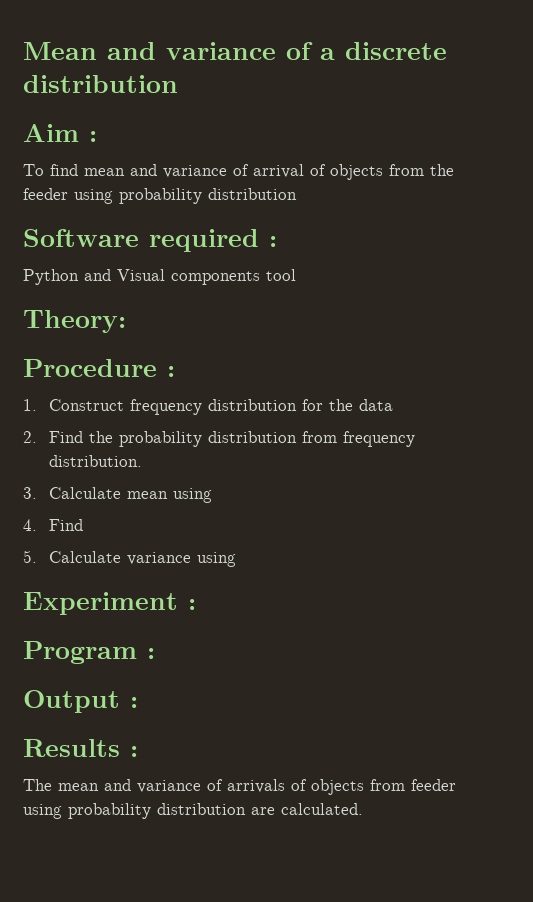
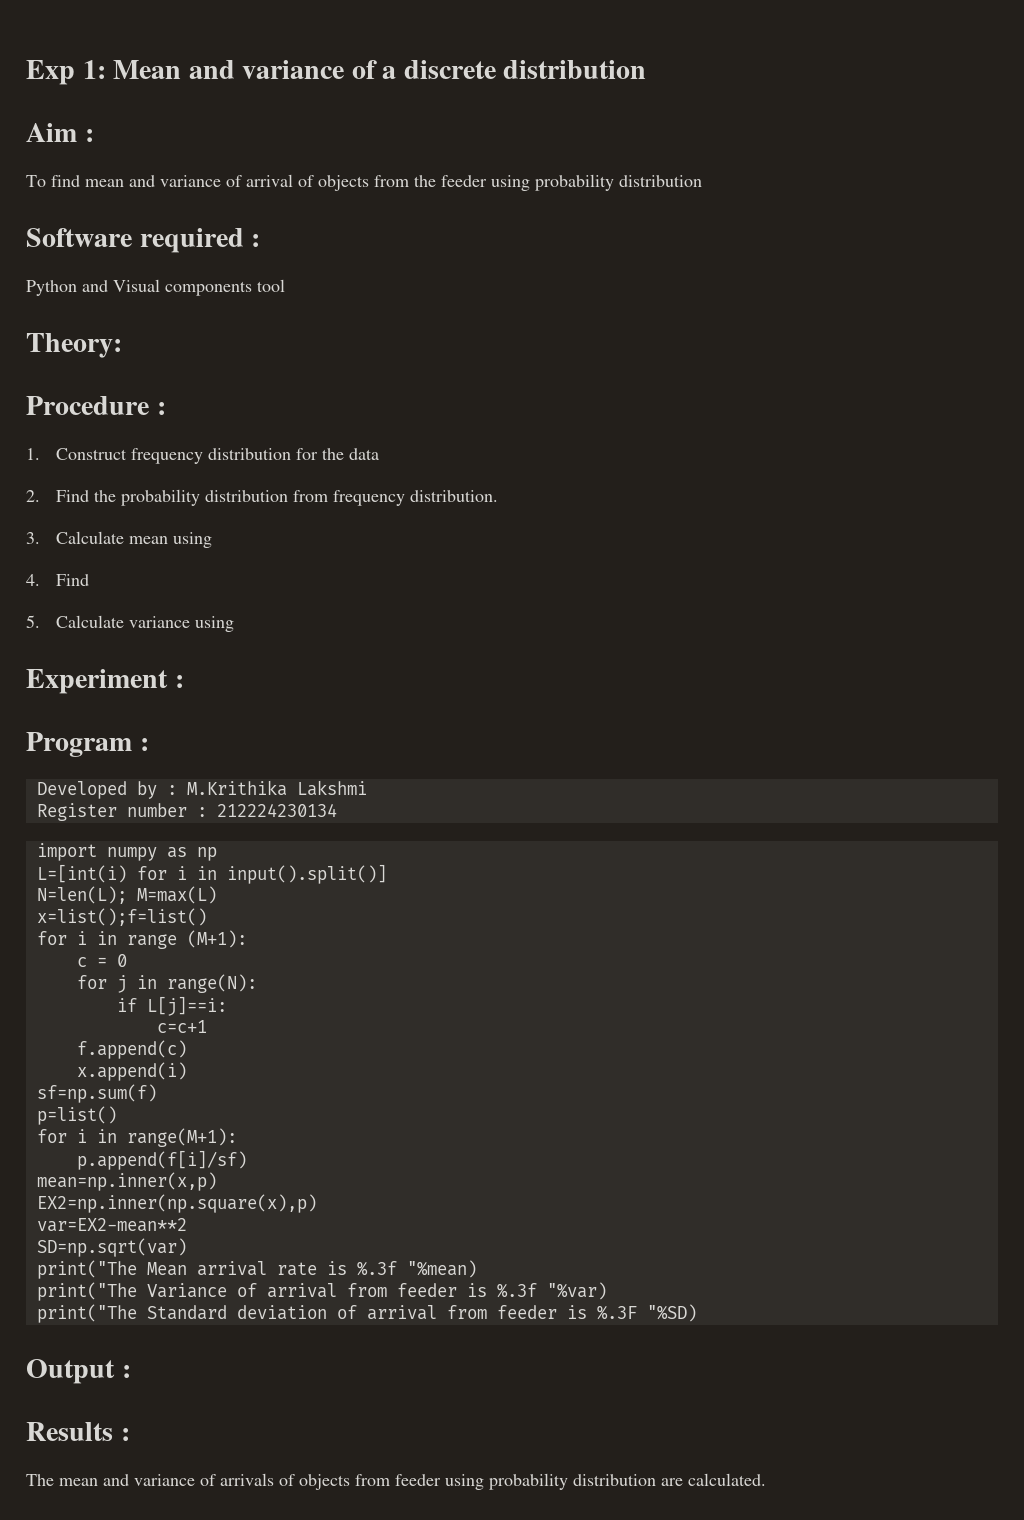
(23, 51) none -> [26,60,106,85] Exp 1:
(155, 653) none -> [36,780,367,799] [36,803,337,821] [36,843,217,861] [36,864,387,884] [36,886,217,904] [36,908,207,926] [36,930,247,949] [76,954,127,967] [76,974,257,993] [116,996,227,1016] [156,1020,207,1033] [76,1040,187,1059] [76,1062,187,1081] [36,1084,157,1103] [36,1106,117,1125] [36,1128,237,1147] [76,1150,247,1170] [36,1172,217,1191] [36,1194,317,1213] [36,1218,187,1232] [36,1238,187,1257] [36,1260,477,1279] [36,1282,607,1301] [36,1304,697,1323] // Developed by : M.Krithika Lakshmi // Register number : 212224230134 // import numpy as np // L=[int(i) for i in input().split()] // N=len(L); M=max(L) // x=list();f=list() // for i in range (M+1): // c = 0 // for j in range(N): // if L[j]==i: // c=c+1 // f.append(c) // x.append(i) // sf=np.sum(f) // p=list() // for i in range(M+1): // p.append(f[i]/sf) // mean=np.inner(x,p) // EX2=np.inner(np.square(x),p) // var=EX2-mean**2 // SD=np.sqrt(var) // print("The Mean arrival rate is %.3f "%mean) // print("The Variance of arrival from feeder is %.3f "%var) // print("The Standard deviation of arrival from feeder is %.3F "%SD)

